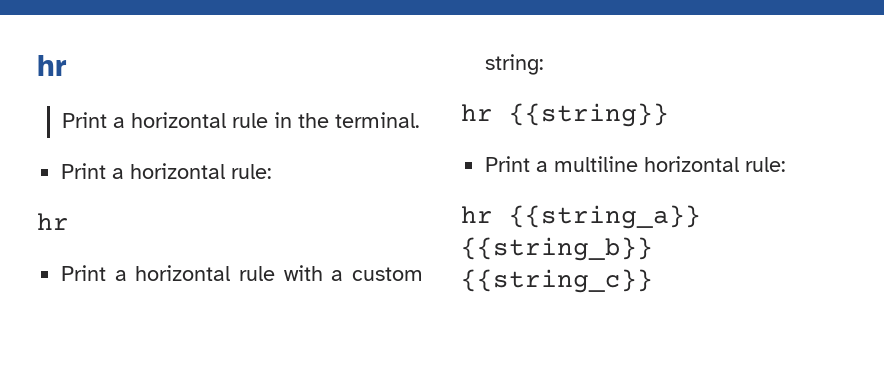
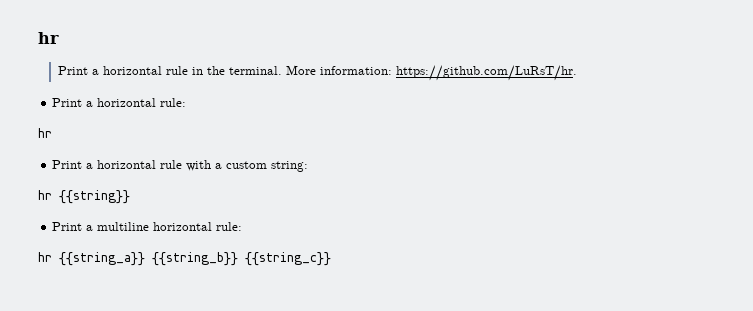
(421, 120) none -> [286,65,578,81] More information: https://github.com/LuRsT/hr.

